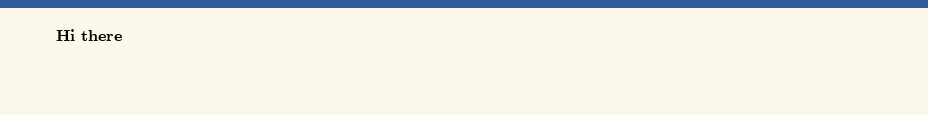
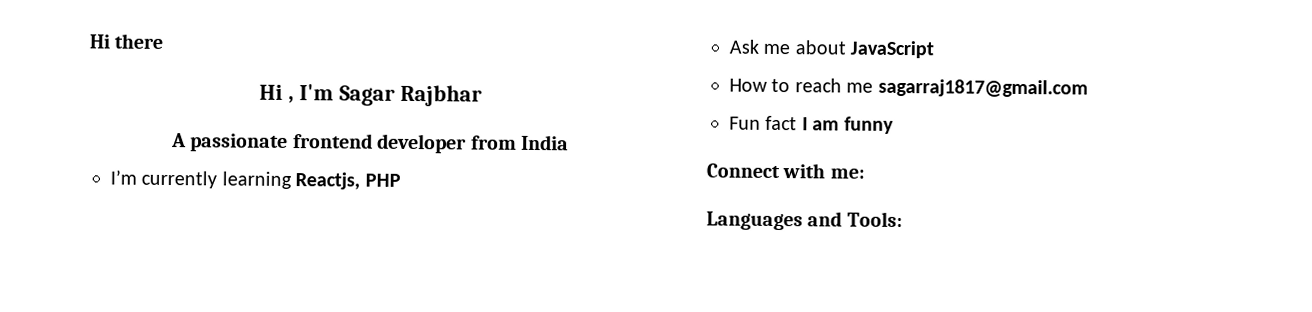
(122, 35) none -> [259,84,482,107] [171,133,569,154] [110,169,401,190] [729,39,935,59] [729,78,1088,98] [729,115,894,134] [706,163,865,179] [706,211,903,231] // Hi , I'm Sagar Rajbhar // A passionate frontend developer from India // I’m currently learning Reactjs, PHP // Ask me about JavaScript // How to reach me sagarraj1817@gmail.com // Fun fact I am funny // Connect with me: // Languages and Tools:

